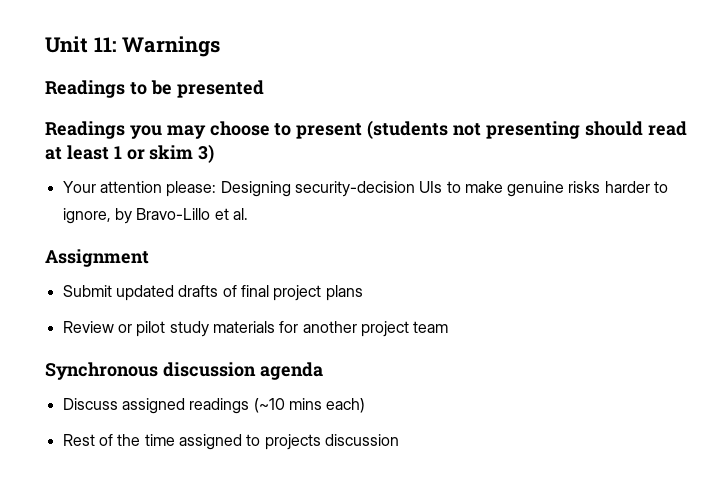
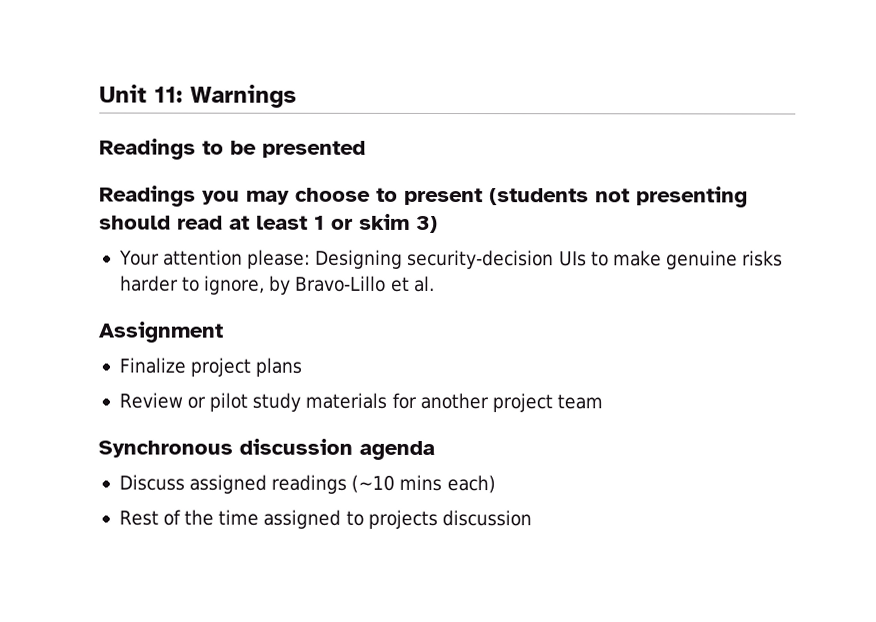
[62,285,269,301] Submit updated drafts of final -> [118,357,186,374] Finalize

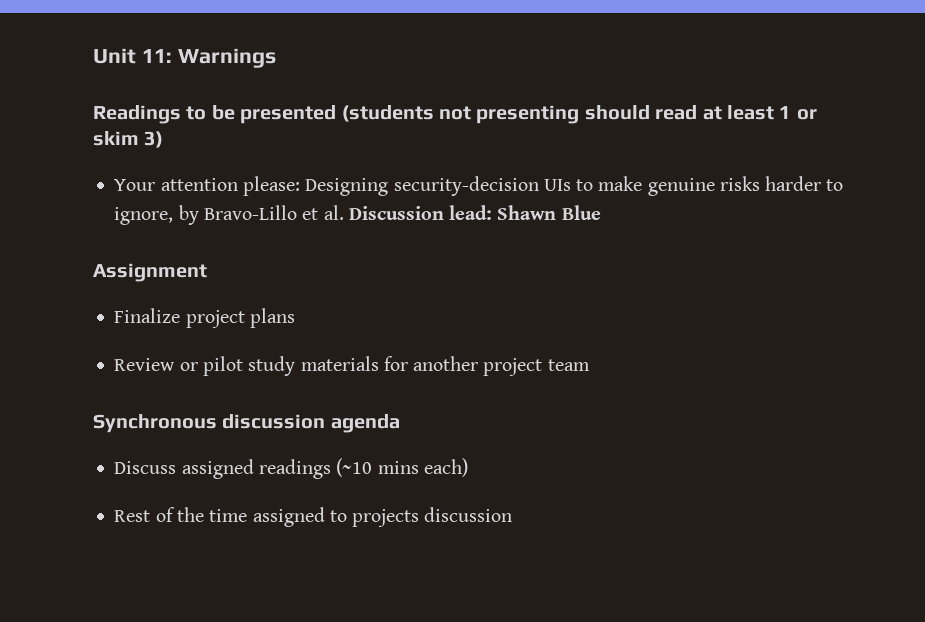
[99,185,483,207] // Readings you may choose to present -> (337, 114) none
(435, 283) none -> [348,205,601,220] Discussion lead: Shawn Blue

